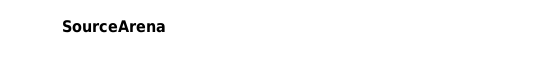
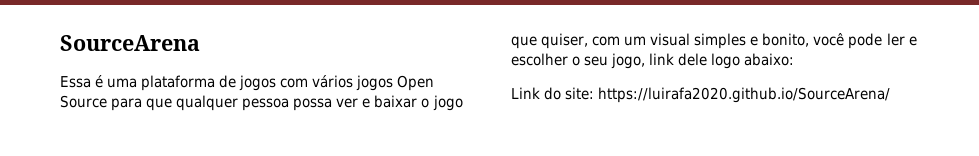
(166, 26) none -> [60,75,435,91] [60,95,463,111] [511,33,917,49] [511,53,795,69] [511,87,891,103] // Essa é uma plataforma de jogos com vários jogos Open Source para que qualquer pessoa possa ver e baixar o jogo que quiser, com um visual simples e bonito, você pode ler e escolher o seu jogo, link dele logo abaixo: // Link do site: https://luirafa2020.github.io/SourceArena/

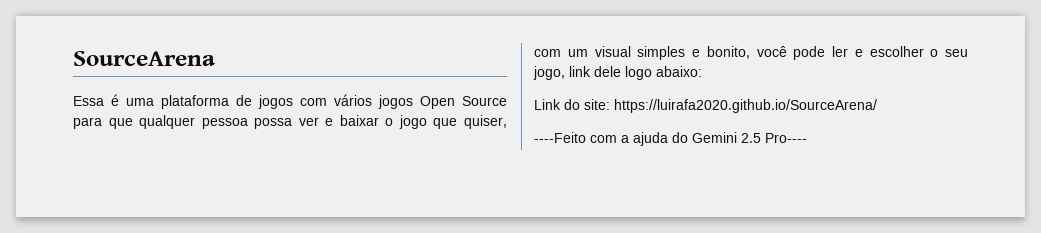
(891, 95) none -> [534,132,807,146] // ----Feito com a ajuda do Gemini 2.5 Pro----

